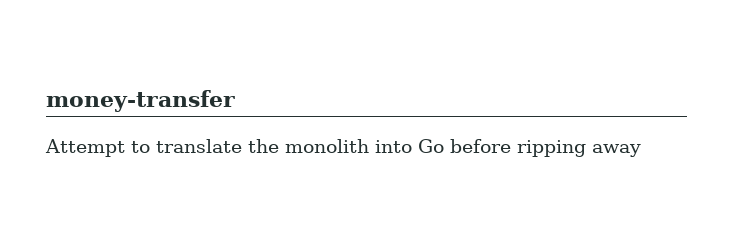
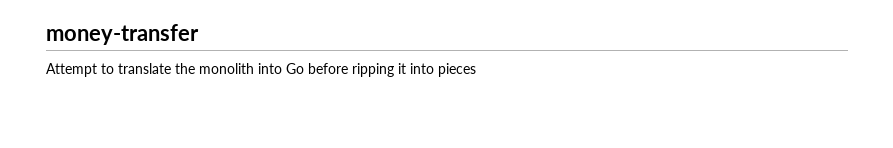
[592,144,641,157] away -> [398,63,476,77] it into pieces

